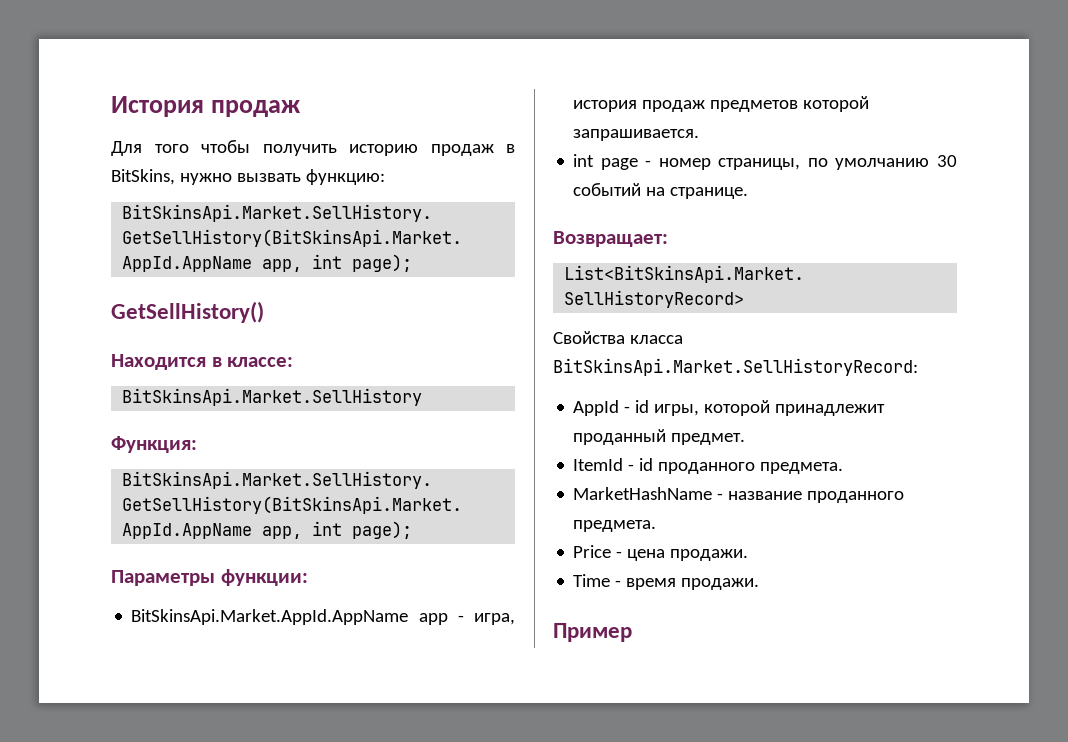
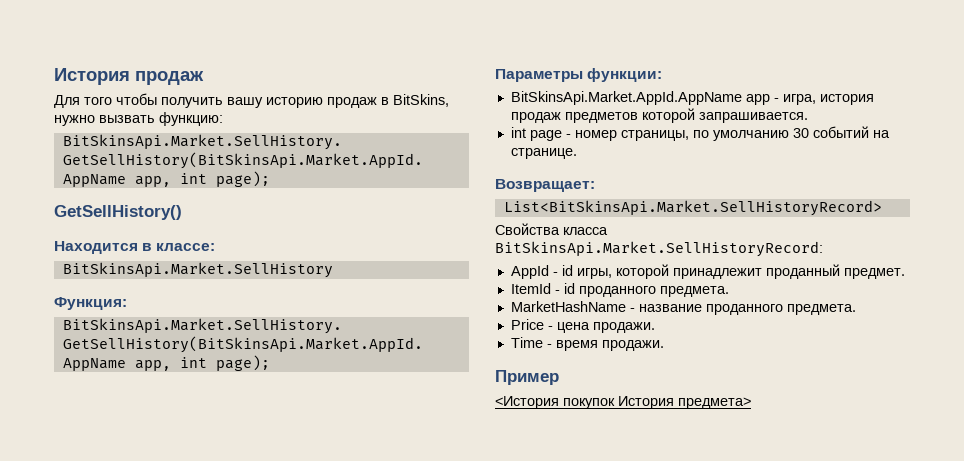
(337, 150) none -> [227,97,263,108] вашу
(632, 632) none -> [495,396,751,409] // <История покупок История предмета>

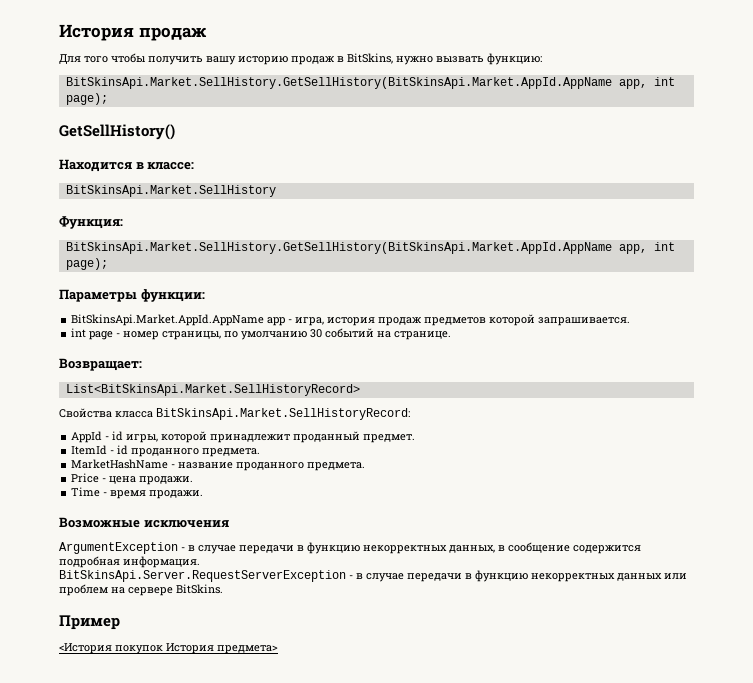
(664, 345) none -> [59,517,229,528] [59,542,641,554] [59,556,200,568] [59,570,687,582] [59,584,223,596] // Возможные исключения // ArgumentException - в случае передачи в функцию некорректных данных, в сообщение содержится подробная информация. // BitSkinsApi.Server.RequestServerException - в случае передачи в функцию некорректных данных или проблем на сервере BitSkins.

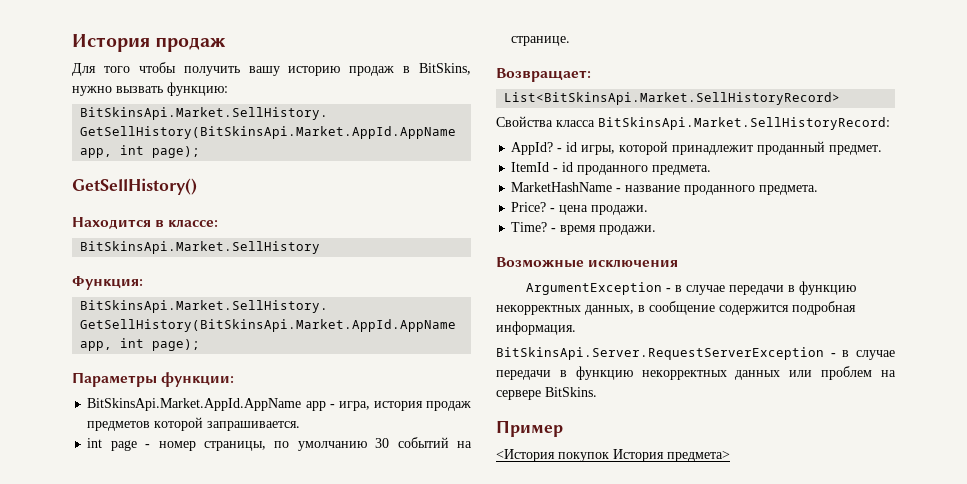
[71,431,103,443] AppId -> [511,142,554,155] AppId?
[71,473,100,483] Price -> [511,202,547,212] Price?
[71,487,101,497] Time -> [511,222,548,232] Time?

